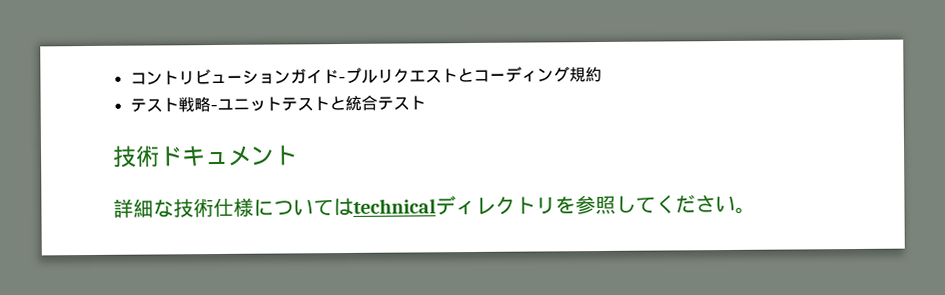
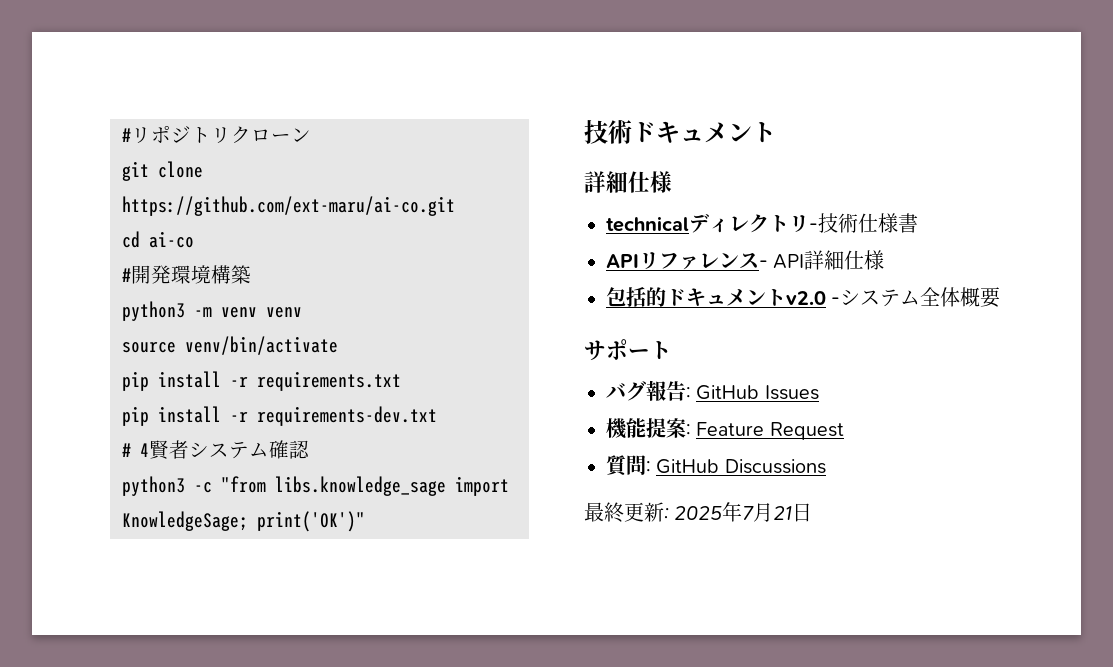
[129,66,602,85] [129,94,426,113] コントリビューションガイド-プルリクエストとコーディング規約 // テスト戦略-ユニットテストと統合テスト -> [122,126,311,143] [122,161,203,181] [122,196,455,216] [122,231,194,248] [122,265,251,284] [122,301,302,321] [122,336,338,355] [122,371,401,391] [122,406,437,426] [122,440,310,460] [122,476,509,496] [122,511,365,532] #リポジトリクローン // git clone https://github.com/ext-maru/ai-co.git // cd ai-co // #開発環境構築 // python3 -m venv venv // source venv/bin/activate // pip install -r requirements.txt // pip install -r requirements-dev.txt // # 4賢者システム確認 // python3 -c "from libs.knowledge_sage import KnowledgeSage; print('OK')"
[153,197,354,218] な技術仕様については -> [628,171,672,193] 仕様 //
[555,194,756,215] を参照してください。 -> [809,213,918,233] [606,250,885,270] [606,287,1001,308] [584,339,672,361] [606,380,819,401] [606,418,844,440] [606,455,826,477] [584,502,813,523] -技術仕様書 // APIリファレンス- API詳細仕様 // 包括的ドキュメントv2.0 -システム全体概要 // サポート // バグ報告: GitHub Issues // 機能提案: Feature Request // 質問: GitHub Discussions // 最終更新: 2025年7月21日

